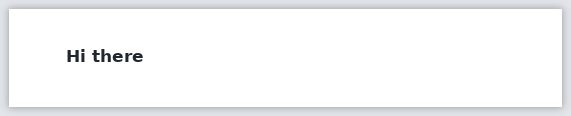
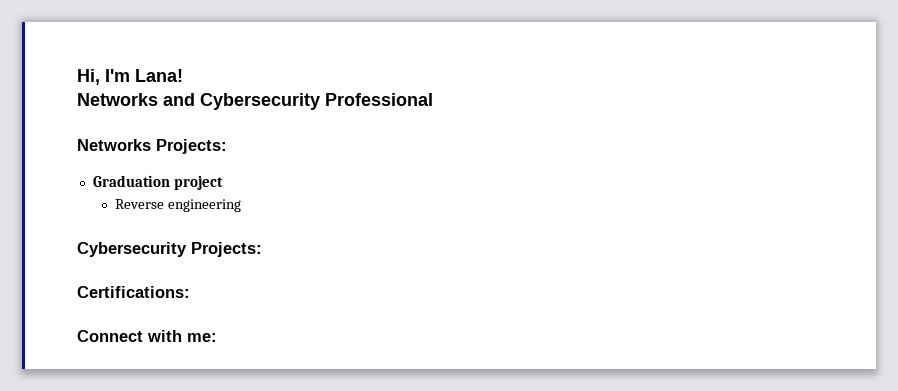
[66,49,144,62] Hi there -> [77,69,183,85] [77,93,433,110] [77,139,227,154] [92,175,223,190] [115,199,242,212] [77,242,262,257] [77,286,190,298] [77,330,217,342] Hi, I'm Lana! // Networks and Cybersecurity Professional // Networks Projects: // Graduation project // Reverse engineering // Cybersecurity Projects: // Certifications: // Connect with me:

